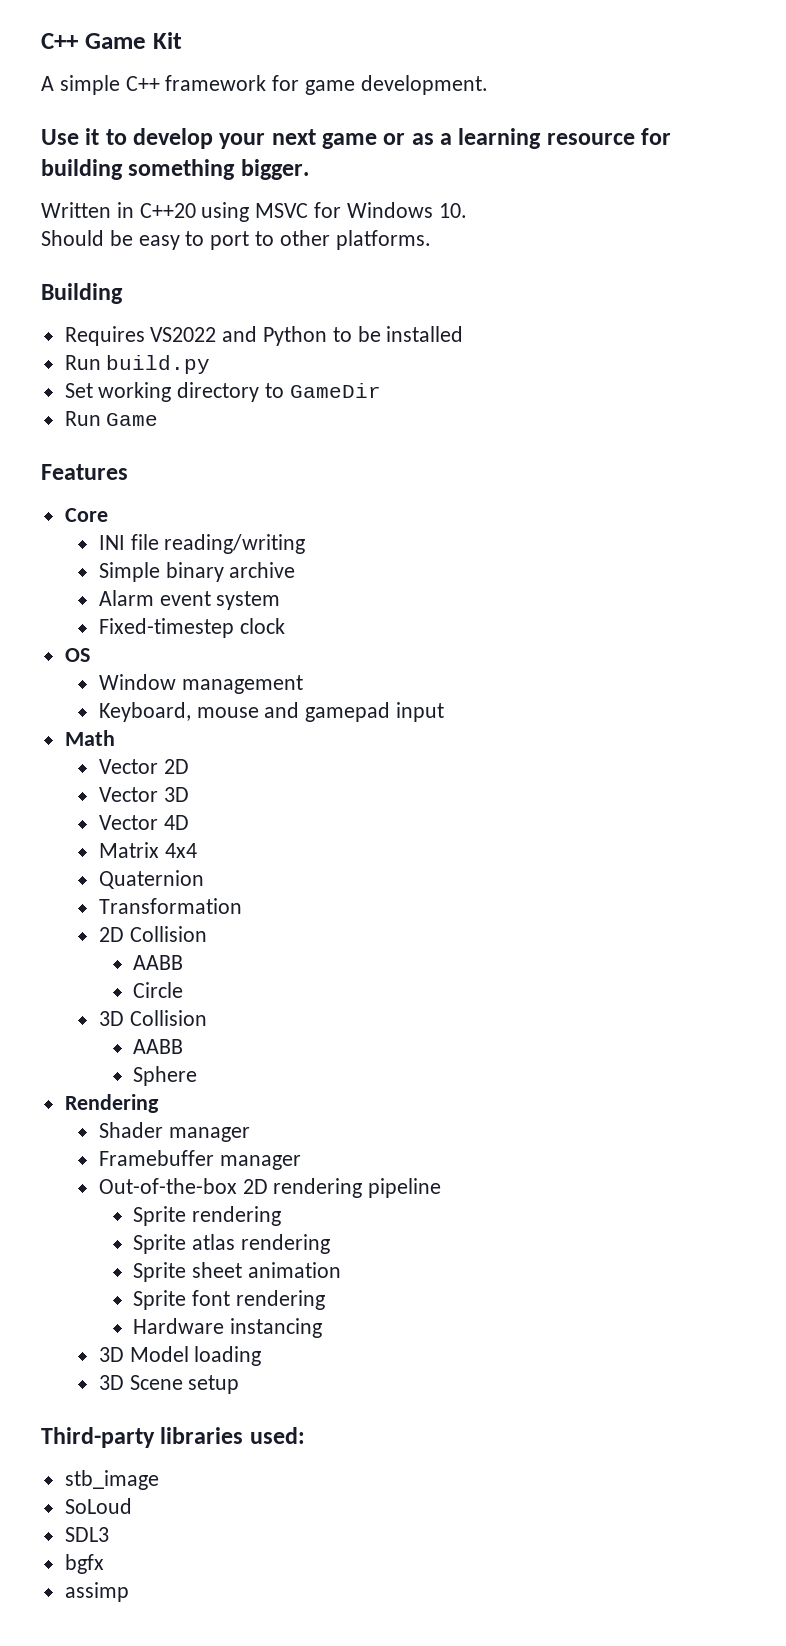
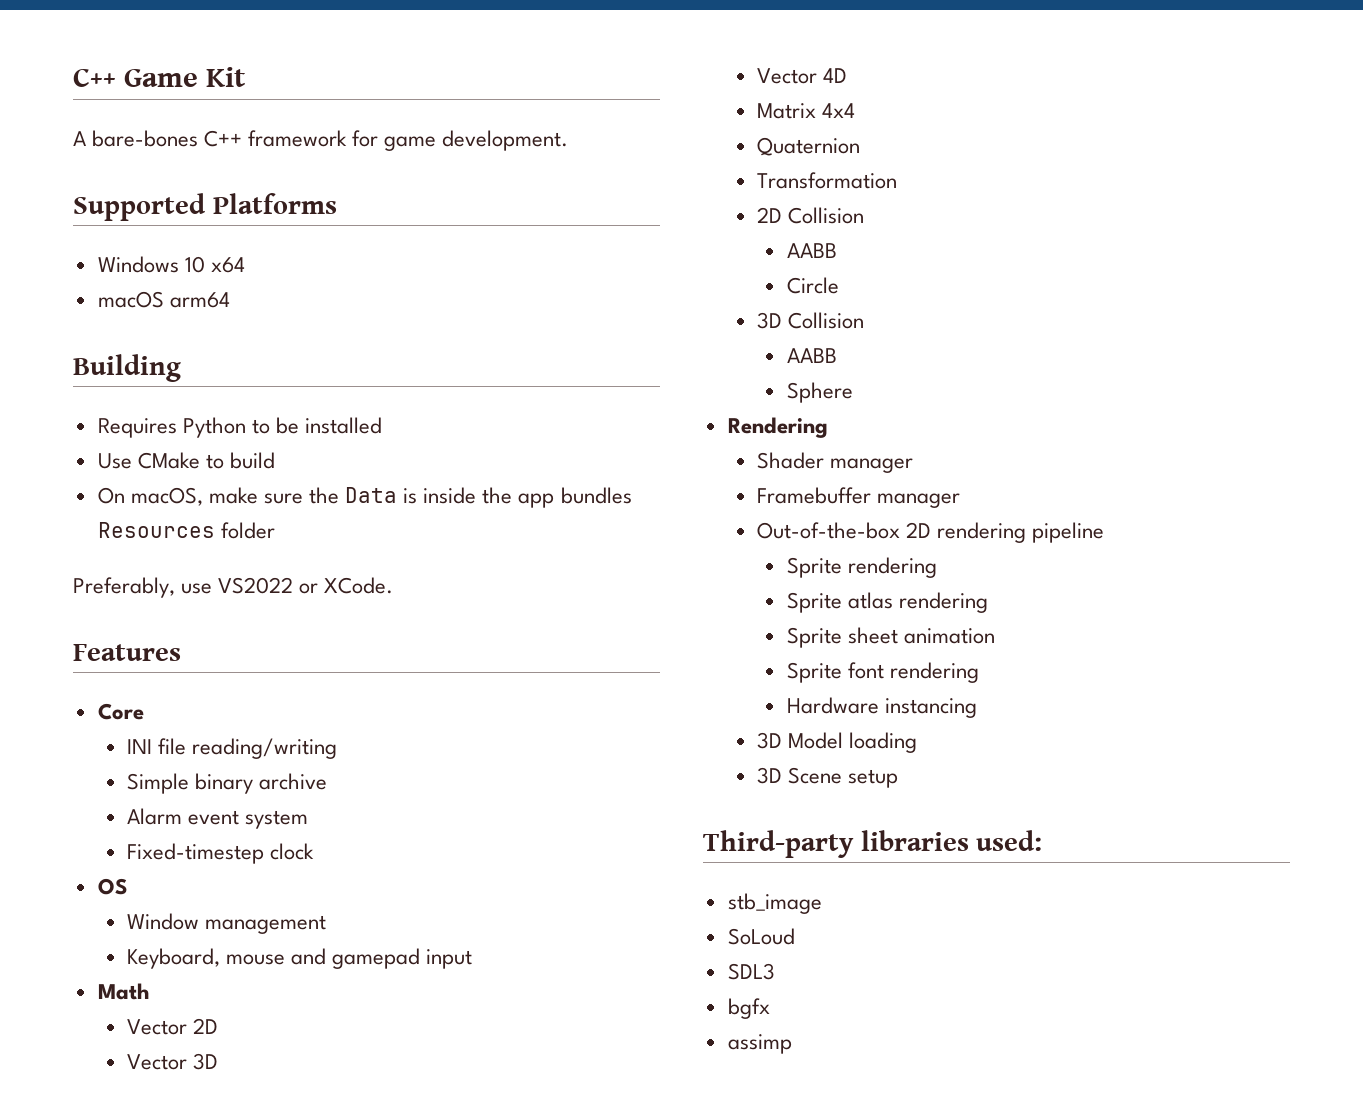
[59,75,120,95] simple -> [92,130,199,147] bare-bones
[41,128,672,149] [41,159,309,180] [41,202,467,222] [41,230,431,250] Use it to develop your next game or as a learning resource for building something bigger. // Written in C++20 using MSVC for Windows 10. // Should be easy to port to other platforms. -> [73,193,337,221] [97,256,245,273] [97,291,230,308] Supported Platforms // Windows 10 x64 // macOS arm64
[150,326,258,342] VS2022 and -> (177, 428) none
[64,355,211,374] [64,382,381,402] [64,411,159,426] Run build.py // Set working directory to GameDir // Run Game -> [97,452,275,469] [97,487,632,508] [97,522,275,539] [73,577,394,598] Use CMake to build // On macOS, make sure the Data is inside the app bundles Resources folder // Preferably, use VS2022 or XCode.

